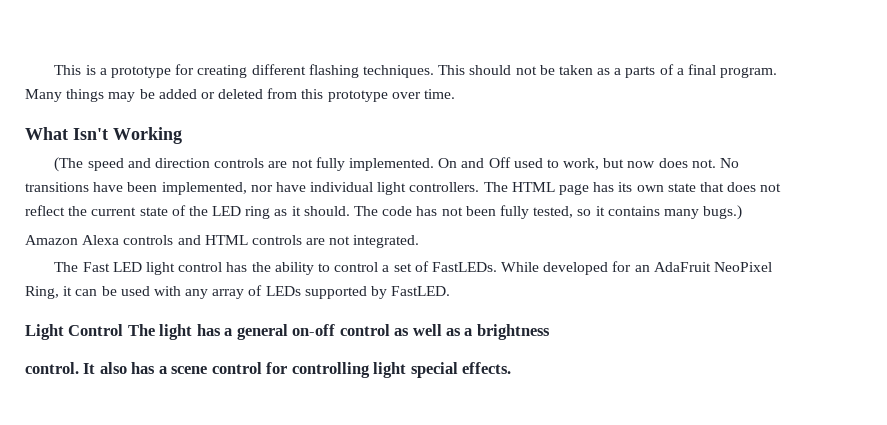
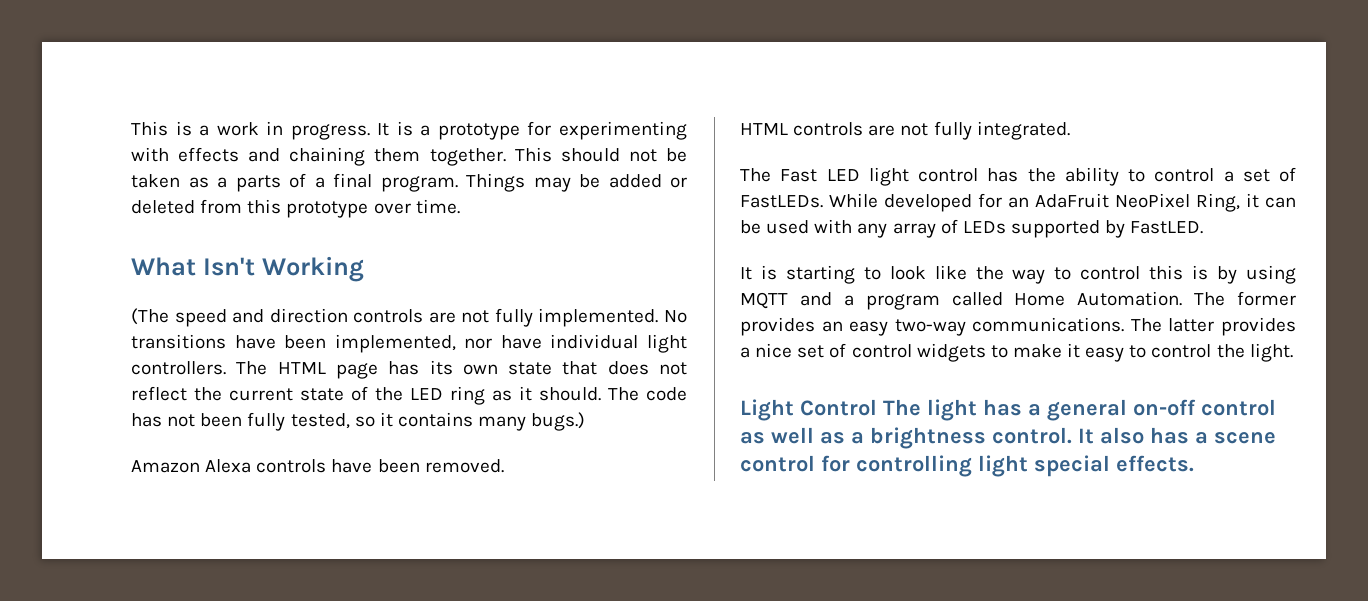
[111,64,434,78] prototype for creating different flashing techniques. -> [216,121,688,140] [131,147,506,166] work in progress. It is a prototype for experimenting with effects and chaining them together.
[25,89,105,102] Many things -> [466,173,525,192] Things
[438,157,716,170] On and Off used to work, but now does not. -> (659, 317) none
[177,235,201,245] and -> [331,459,504,473] have been removed. //
(351, 240) none -> [933,121,972,140] fully
(451, 291) none -> [740,265,1296,284] [740,291,1296,310] [740,317,1296,336] [740,343,1293,362] // It is starting to look like the way to control this is by using MQTT and a program called Home Automation. The former provides an easy two-way communications. The latter provides a nice set of control widgets to make it easy to control the light.
(550, 332) // -> (986, 438) none

